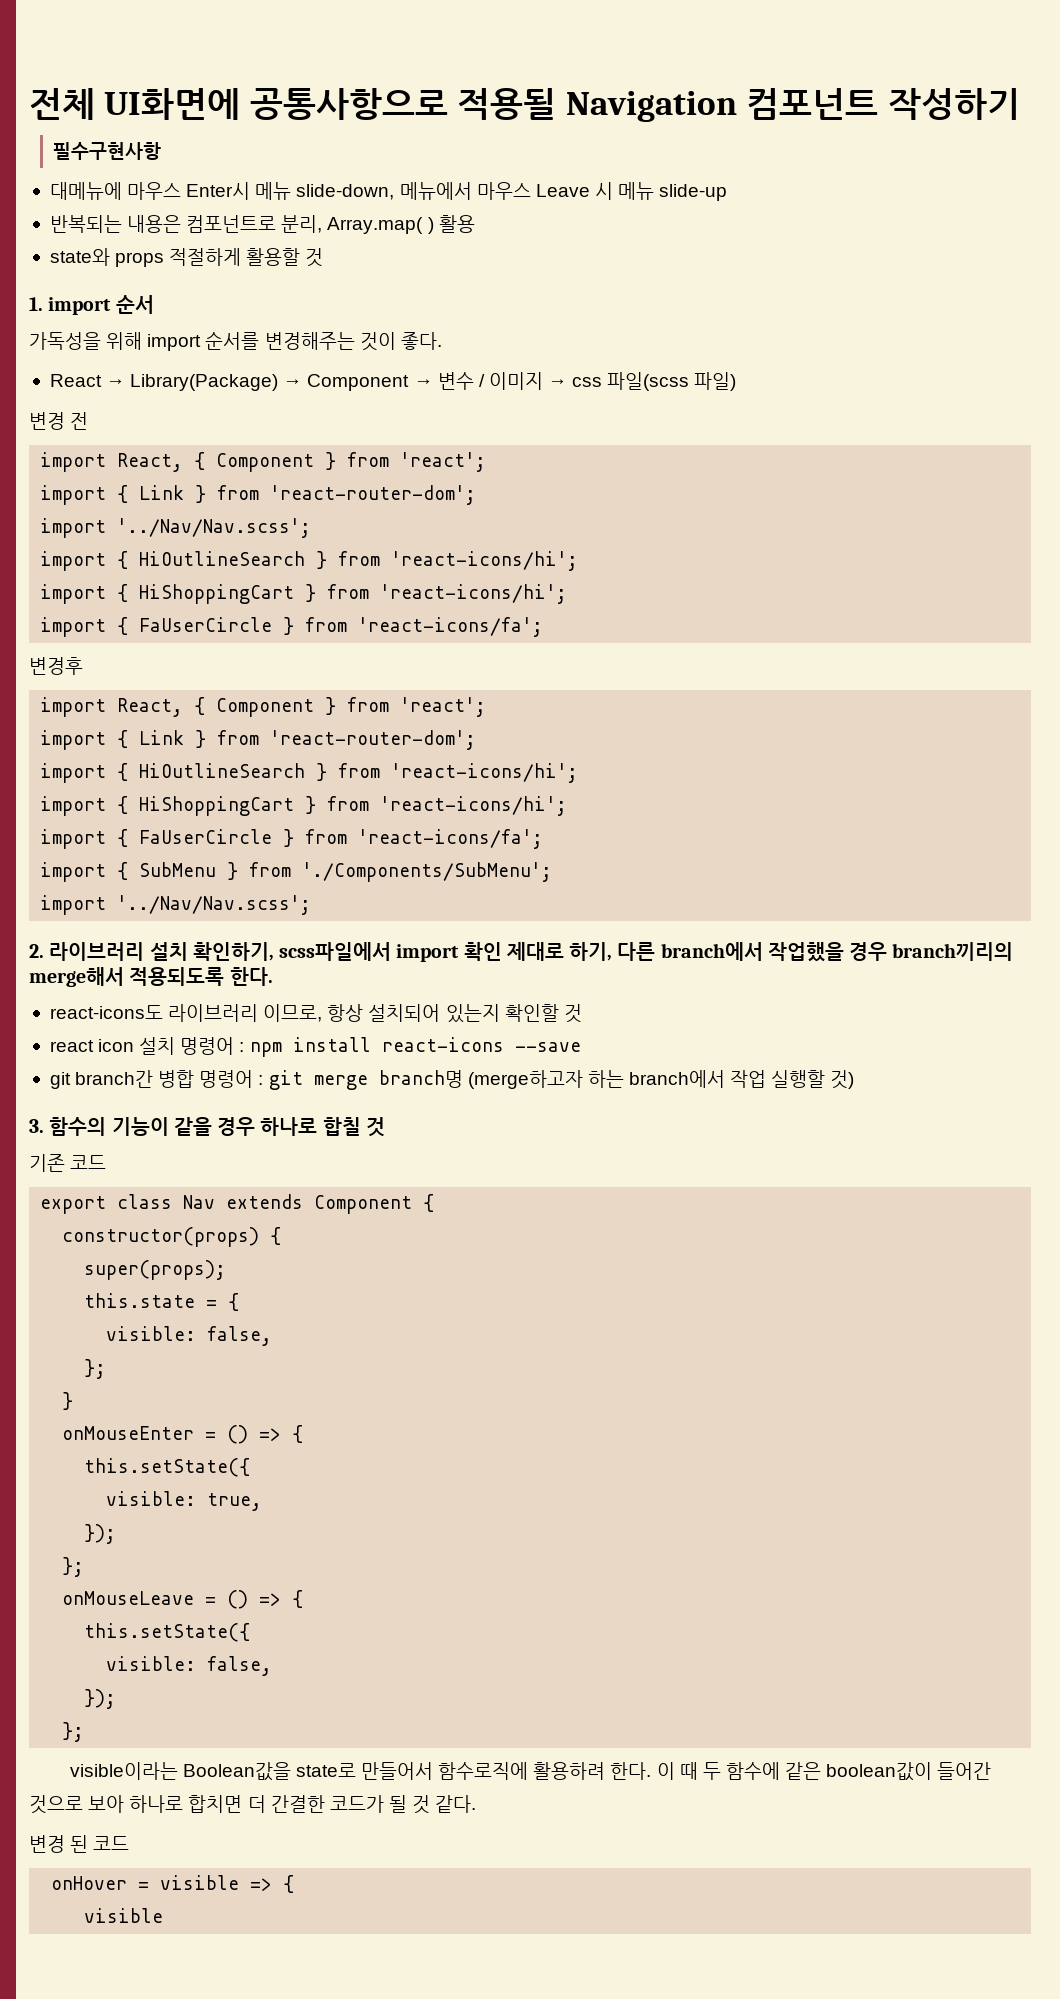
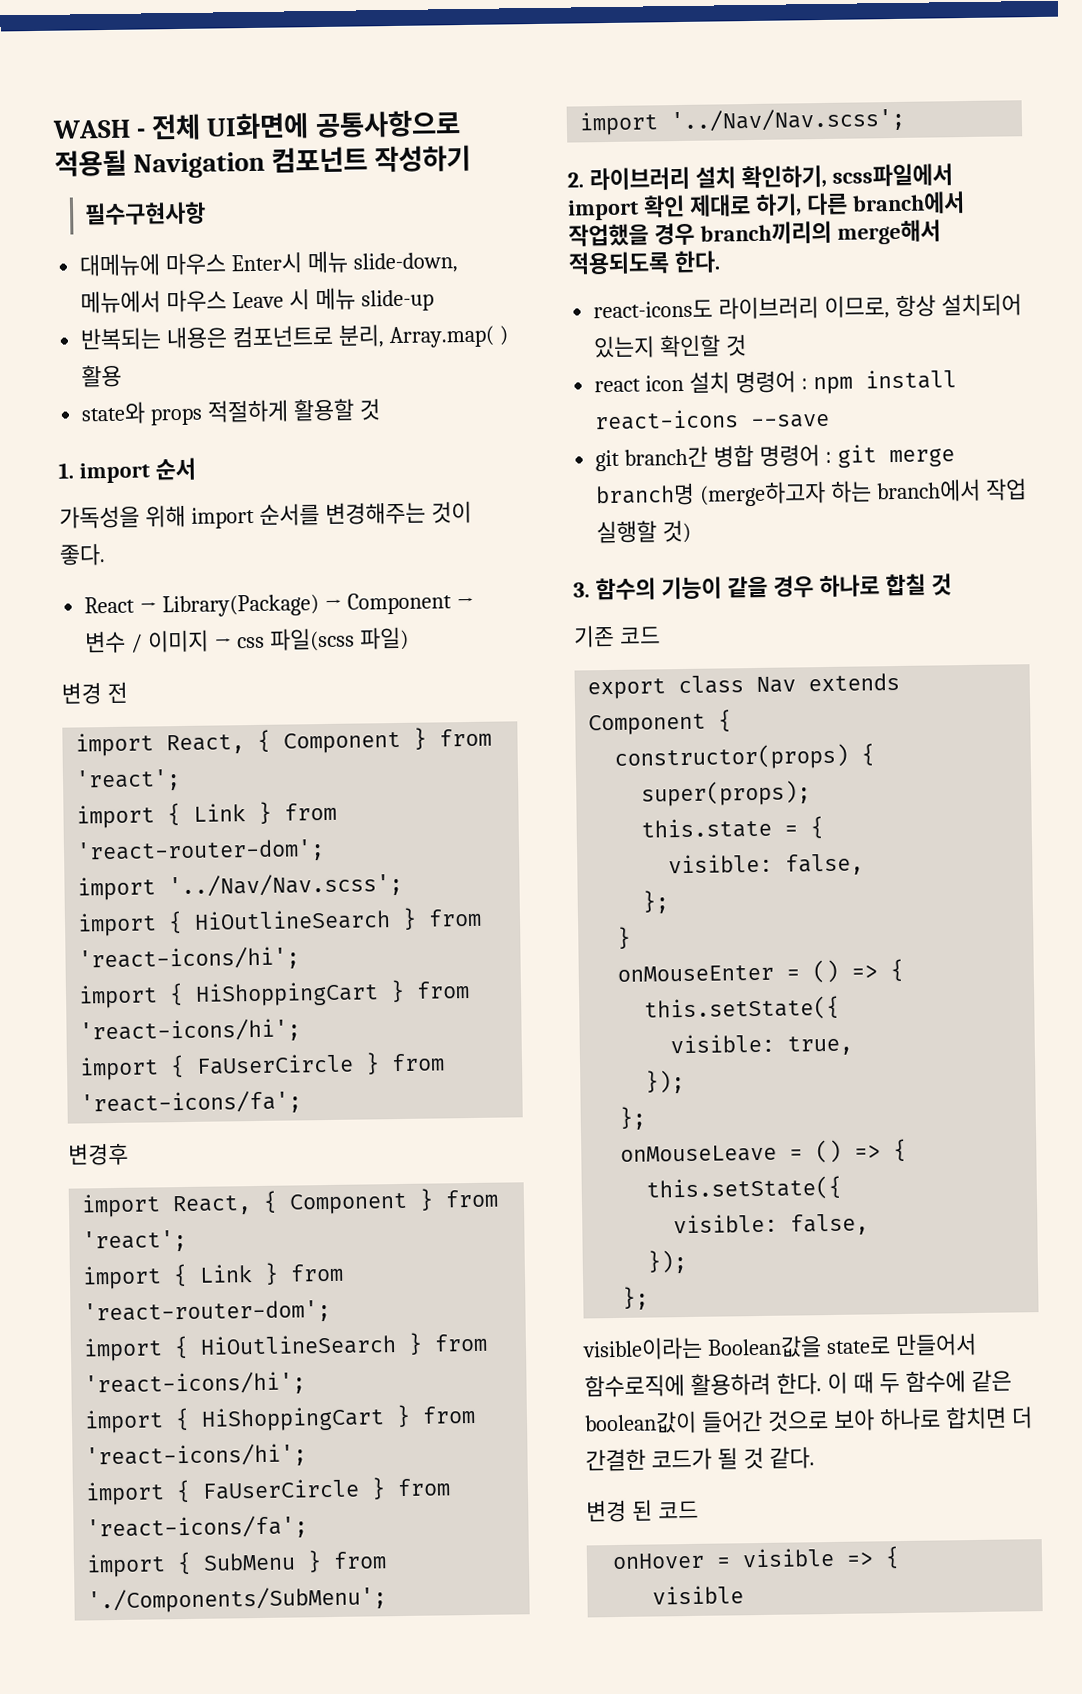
(29, 104) none -> [52,119,147,139] WASH -

